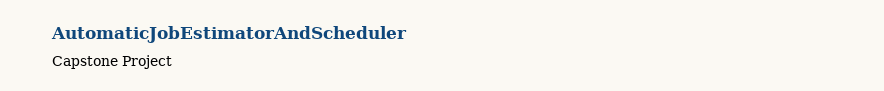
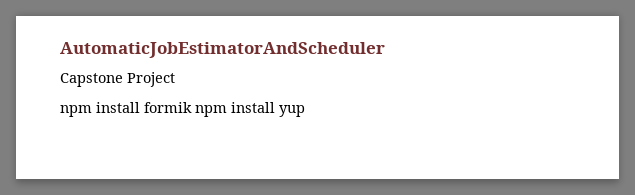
(172, 62) none -> [60,102,305,117] // npm install formik npm install yup

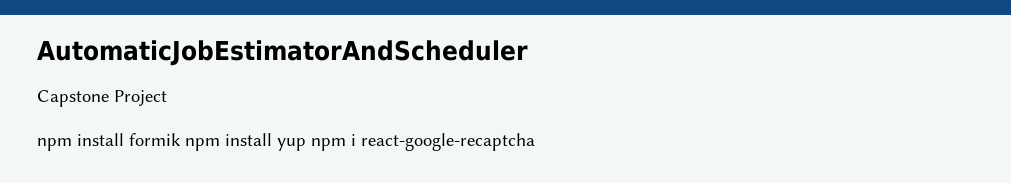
(305, 111) none -> [311,133,535,151] npm i react-google-recaptcha

